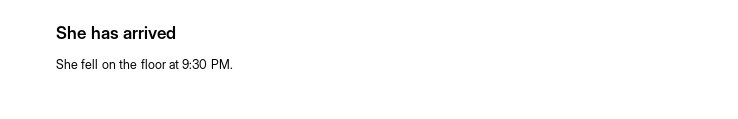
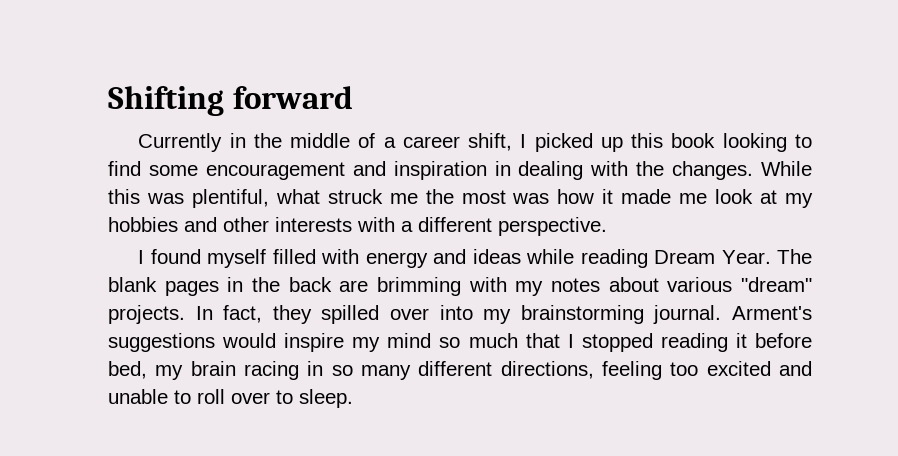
[56,26,177,39] [56,59,233,69] She has arrived // She fell on the floor at 9:30 PM. -> [108,86,353,116] [138,133,812,152] [108,161,812,180] [108,189,813,208] [108,217,607,236] [138,249,812,268] [108,277,812,296] [108,305,813,324] [108,333,812,352] [108,361,813,380] [108,389,353,408] Shifting forward // Currently in the middle of a career shift, I picked up this book looking to find some encouragement and inspiration in dealing with the changes. While this was plentiful, what struck me the most was how it made me look at my hobbies and other interests with a different perspective. // I found myself filled with energy and ideas while reading Dream Year. The blank pages in the back are brimming with my notes about various "dream" projects. In fact, they spilled over into my brainstorming journal. Arment's suggestions would inspire my mind so much that I stopped reading it before bed, my brain racing in so many different directions, feeling too excited and unable to roll over to sleep.

